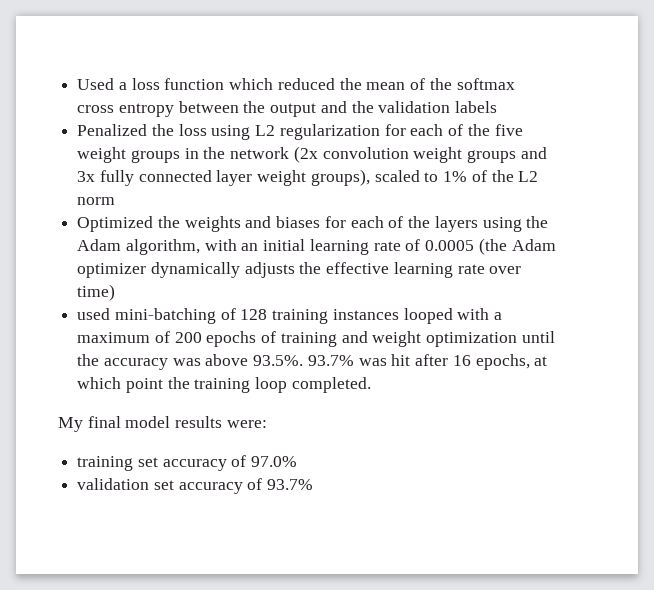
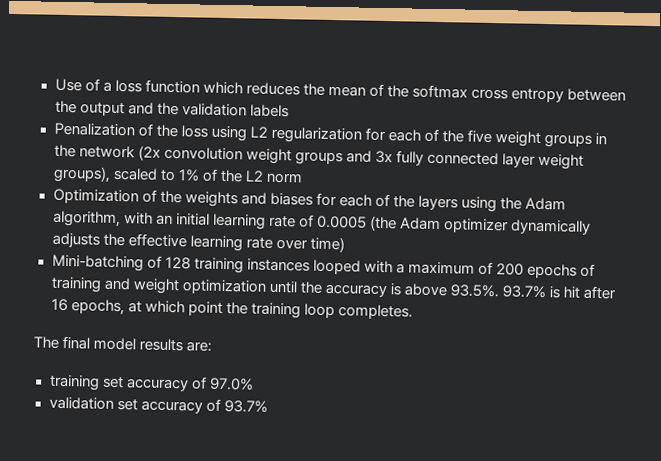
[77,78,115,90] Used -> [54,78,100,92] Use of
[277,78,335,90] reduced -> [245,82,300,96] reduces
[77,124,148,136] Penalized -> [53,122,153,137] Penalization of
[77,216,154,232] Optimized -> [52,188,157,205] Optimization of
[77,308,216,324] used mini-batching -> [51,254,144,272] Mini-batching
[172,358,201,366] was -> [389,283,402,296] is
[358,358,387,366] was -> [549,286,561,299] is
[291,377,371,393] [58,417,83,432] completed. // My -> [337,304,413,320] [33,336,59,349] completes. // The
[226,420,267,428] were: -> [186,341,213,352] are:

